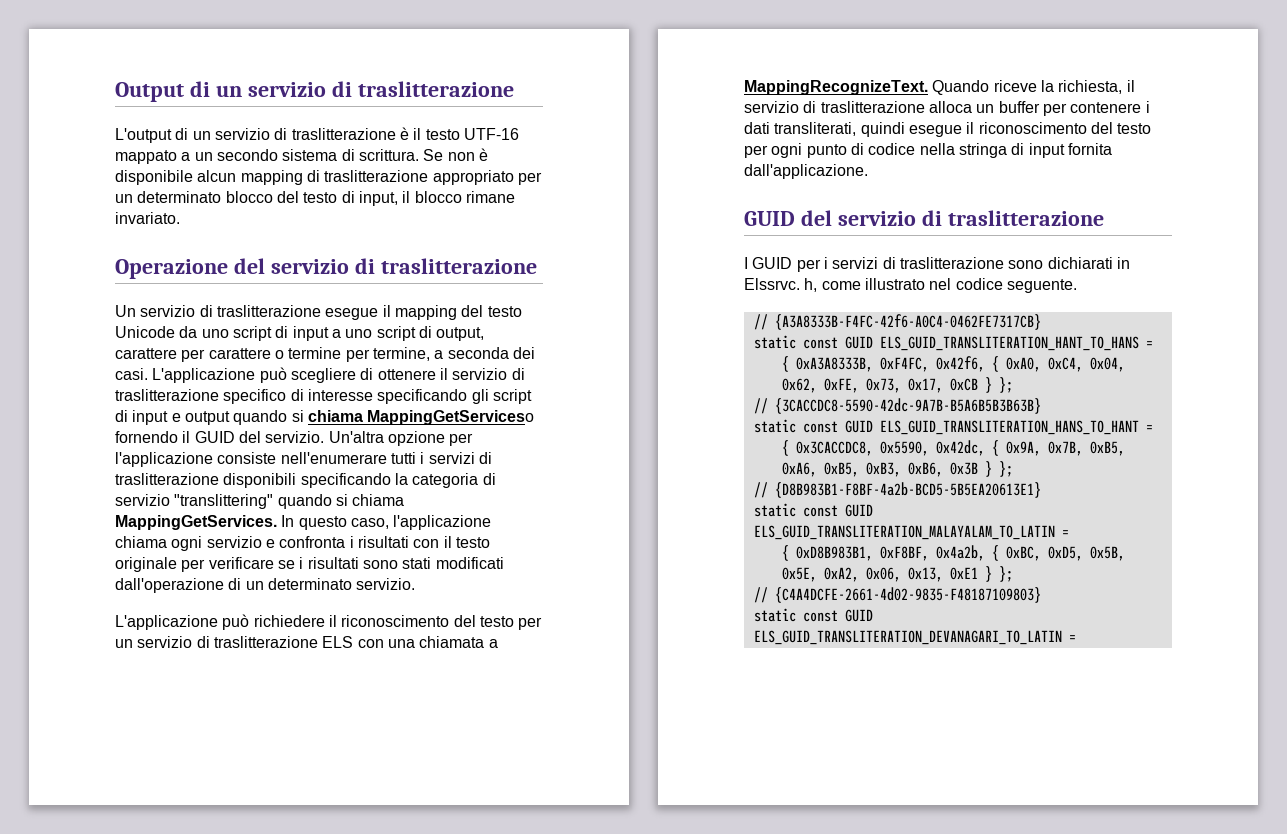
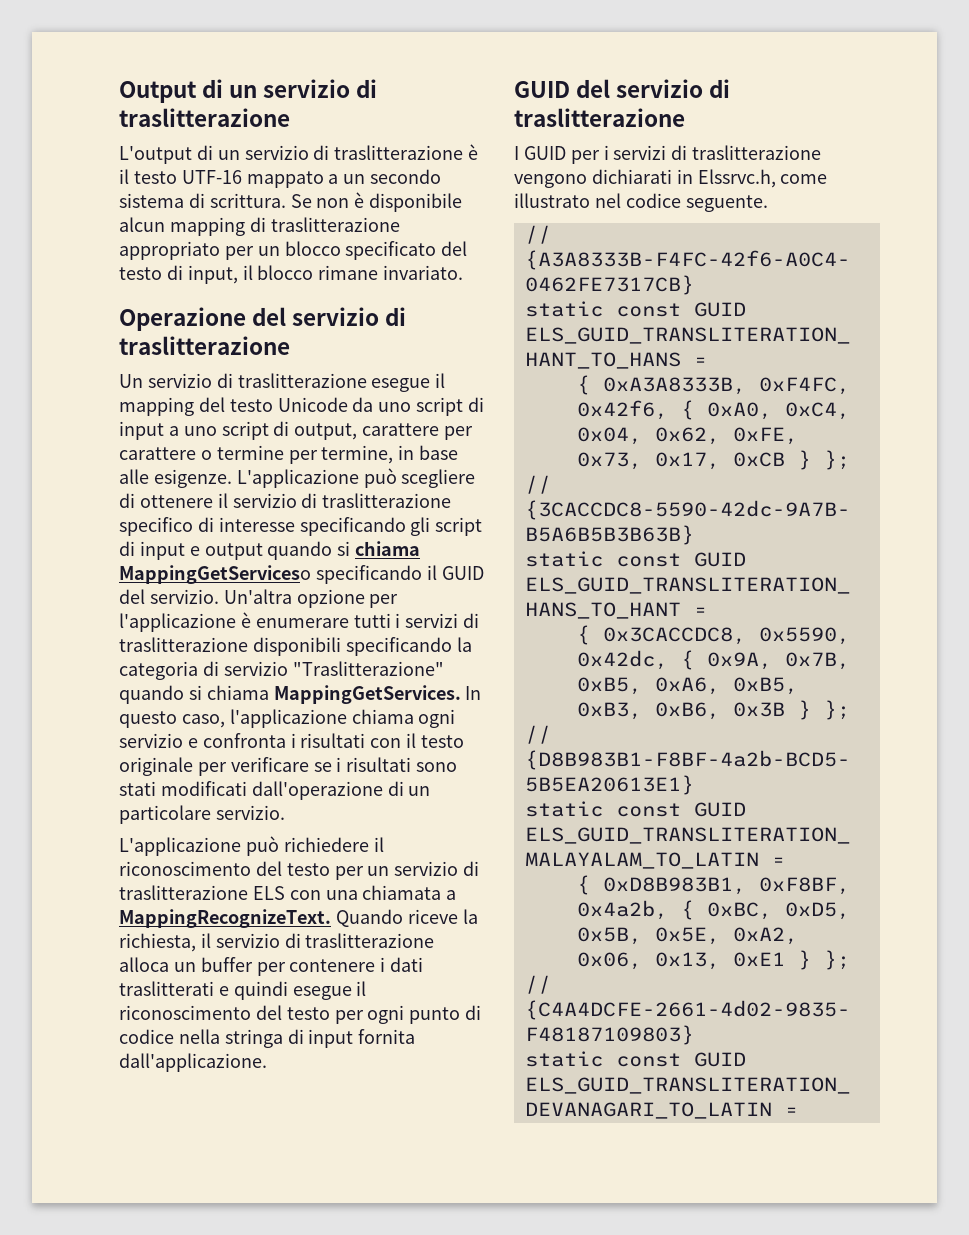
[137,191,273,203] determinato blocco -> [284,241,437,260] blocco specificato
[434,347,535,359] [115,368,148,380] a seconda dei casi. -> [398,445,459,460] [119,469,232,488] in base alle esigenze.
[115,431,178,443] fornendo -> [315,565,422,584] specificando
[217,452,387,464] consiste nell'enumerare -> [240,612,349,628] è enumerare
[174,494,274,509] "translittering" -> [292,661,444,676] "Traslitterazione"
[267,578,352,590] determinato -> [119,805,211,824] particolare
[774,122,857,136] transliterati, -> [119,981,229,996] traslitterati e
[1008,260,1044,269] sono -> [514,174,587,188] vengono
[744,278,818,292] Elssrvc. h, -> [697,169,776,188] Elssrvc.h,

